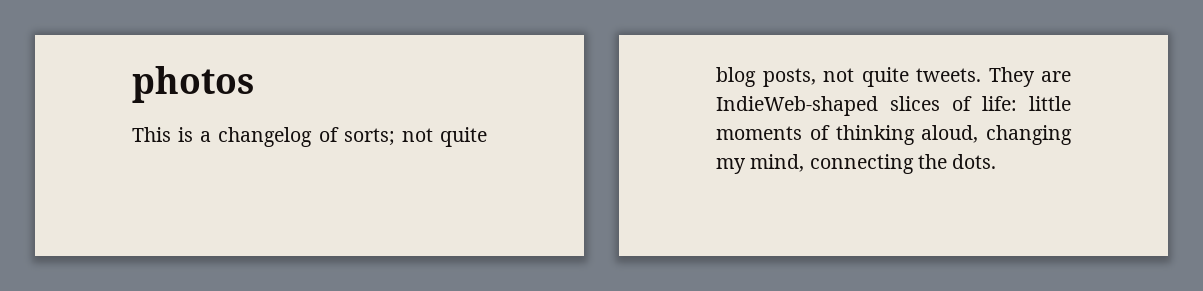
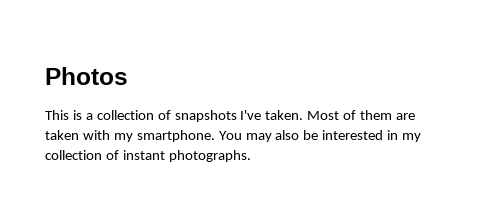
[132,66,254,103] photos -> [45,67,128,85] Photos
[218,127,487,147] [716,67,1071,87] [716,96,1071,116] [716,125,1072,145] [716,154,997,174] changelog of sorts; not quite blog posts, not quite tweets. They are IndieWeb-shaped slices of life: little moments of thinking aloud, changing my mind, connecting the dots. -> [96,110,416,122] [45,130,422,142] [45,150,251,162] collection of snapshots I've taken. Most of them are taken with my smartphone. You may also be interested in my collection of instant photographs.

